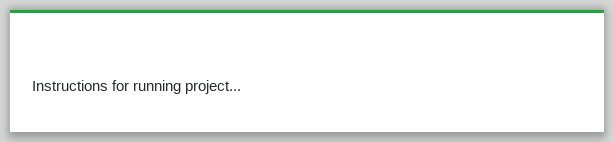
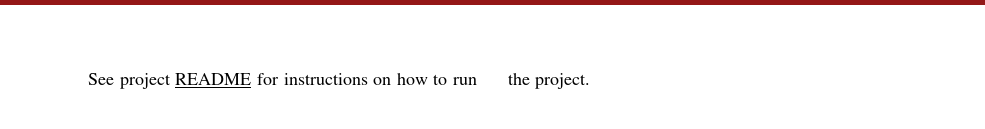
[32,80,242,94] Instructions for running project... -> [88,73,590,89] See project README for instructions on how to run the project.

